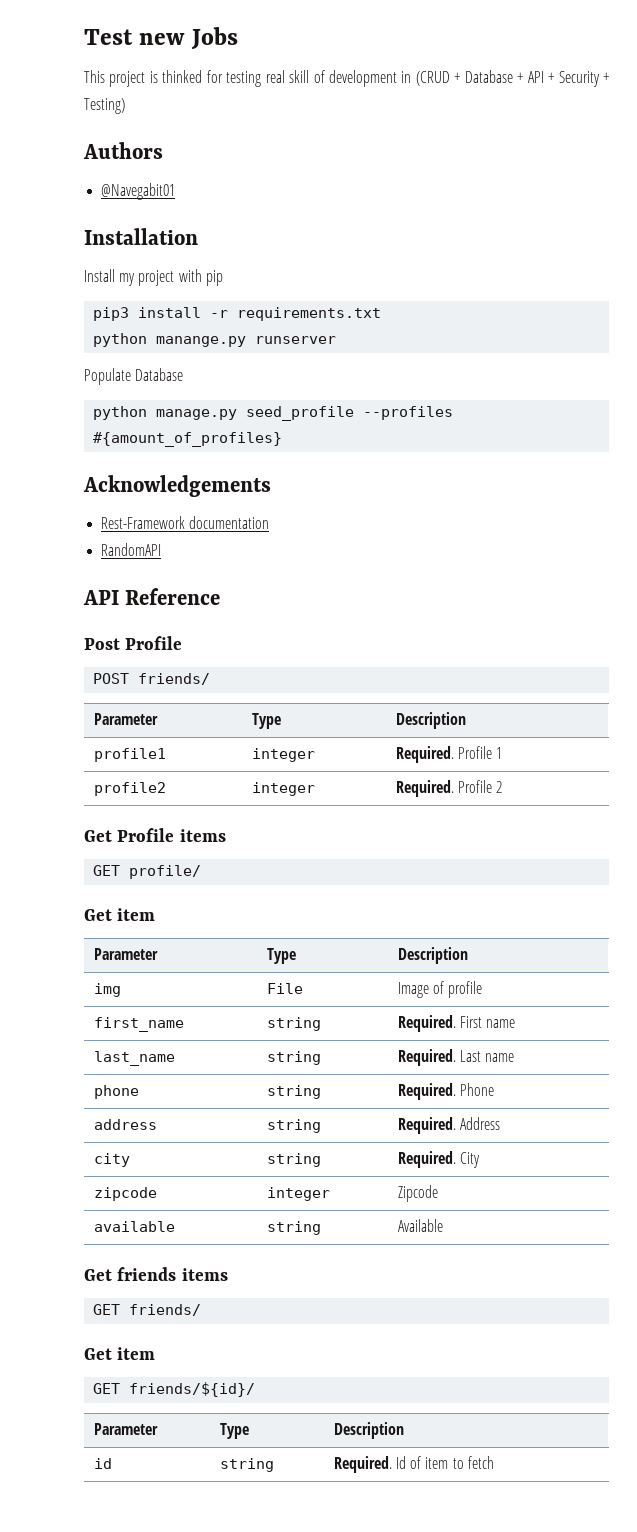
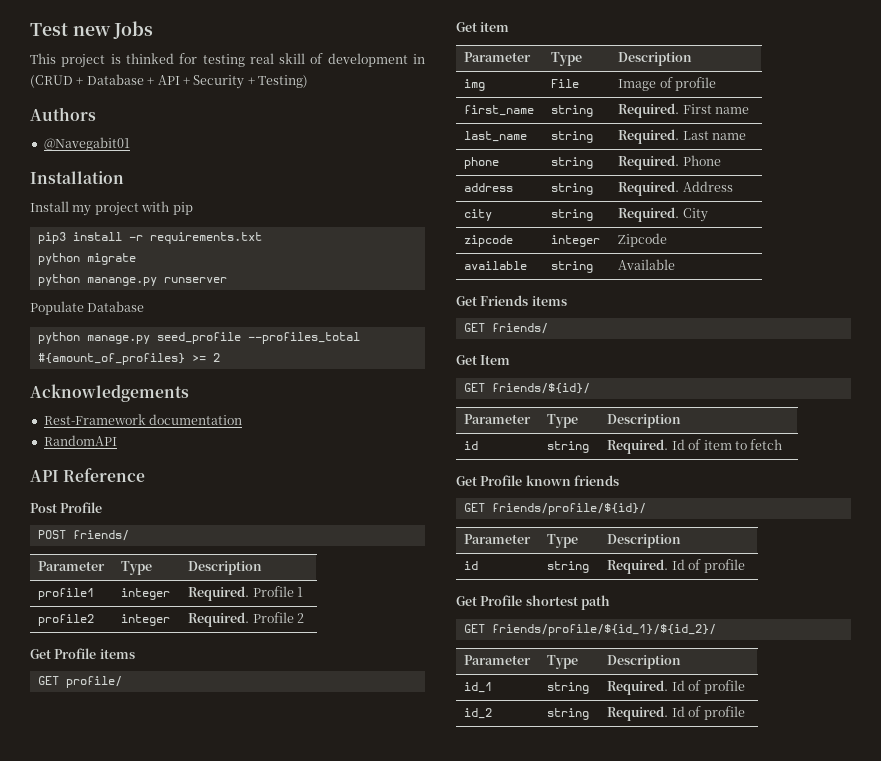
(382, 314) none -> [37,253,136,265] // python migrate
[363,406,454,420] --profiles -> [247,332,360,344] --profiles_total
(283, 439) none -> [191,353,220,362] >= 2
[117,1267,177,1281] friends -> [480,295,529,306] Friends
[117,1347,156,1360] item -> [480,355,511,365] Item
(494, 1462) none -> [456,475,620,486] [463,503,646,515] [464,534,532,544] [547,534,579,548] [607,534,682,548] [464,561,479,570] [547,561,590,573] [607,559,745,574] [456,595,611,610] [463,624,716,636] [464,655,532,665] [547,655,579,669] [607,655,682,669] [464,682,493,693] [547,682,590,694] [607,680,745,695] [464,708,493,719] [547,708,590,720] [607,706,745,721] // Get Profile known friends // GET friends/profile/${id}/ // Parameter | Type | Description // id | string | Required. Id of profile // Get Profile shortest path // GET friends/profile/${id_1}/${id_2}/ // Parameter | Type | Description // id_1 | string | Required. Id of profile // id_2 | string | Required. Id of profile

